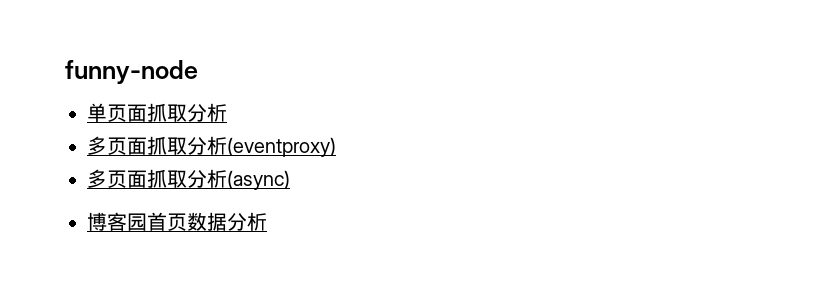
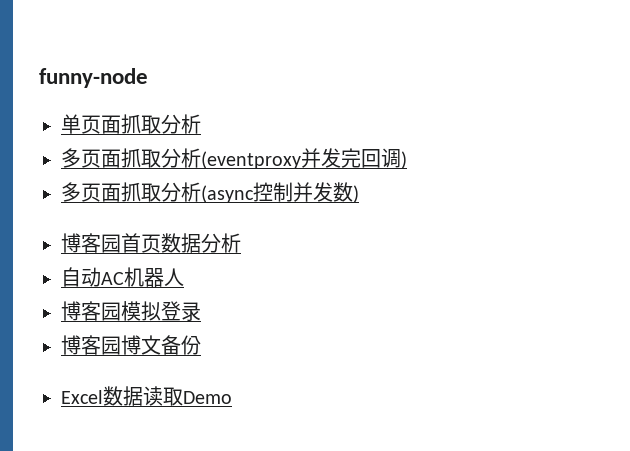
[227,137,336,157] [87,169,290,190] (eventproxy) // 多页面抓取分析(async) -> [201,148,407,169] [61,182,359,203] (eventproxy并发完回调) // 多页面抓取分析(async控制并发数)
(267, 221) none -> [61,267,184,287] [61,301,201,321] [61,335,201,355] [61,386,232,406] // 自动AC机器人 // 博客园模拟登录 // 博客园博文备份 // Excel数据读取Demo

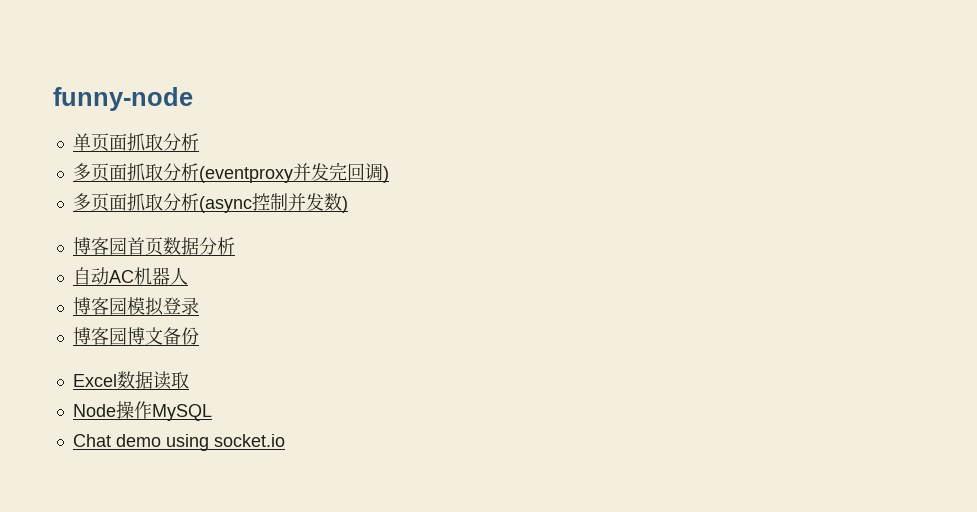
[183,391,232,404] Demo -> [72,401,212,421] [72,434,285,451] // Node操作MySQL // Chat demo using socket.io

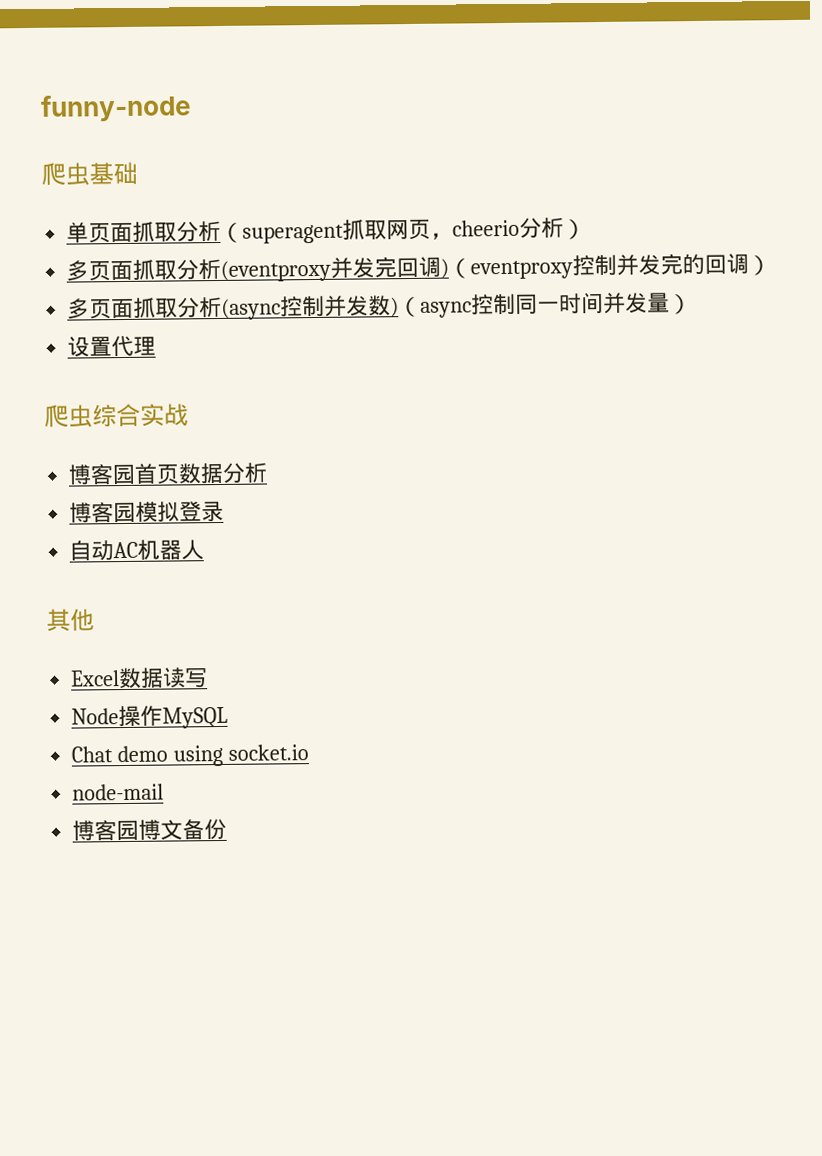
(193, 99) none -> [41,161,138,186] // 爬虫基础
(199, 142) none -> [220,217,587,244] （superagent抓取网页，cheerio分析）
(389, 174) none -> [448,253,772,280] （eventproxy控制并发完的回调）
(348, 204) none -> [398,291,693,318] [67,335,157,357] [44,403,189,428] （async控制同一时间并发量） // 设置代理 // 爬虫综合实战
[72,267,188,285] // 自动AC机器人 -> (268, 472) none
[72,327,199,345] 博客园博文备份 -> [69,539,205,561] [46,608,95,632] 自动AC机器人 // 其他
[170,371,189,389] 取 -> [184,667,209,688] 写
(285, 440) none -> [72,783,165,801] [72,818,228,842] // node-mail // 博客园博文备份

